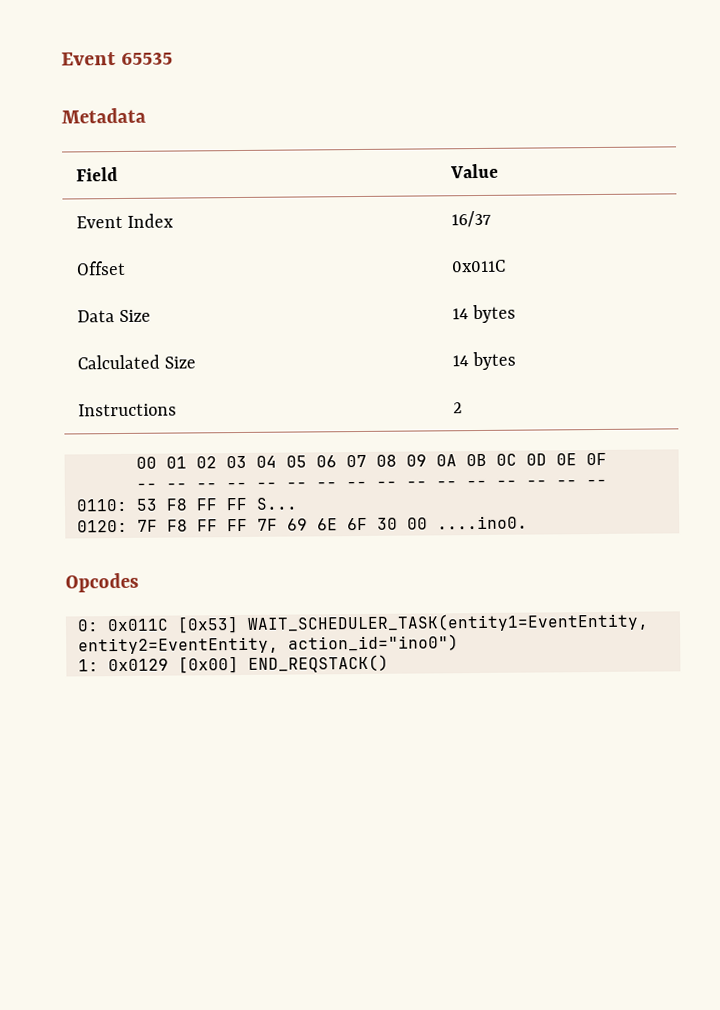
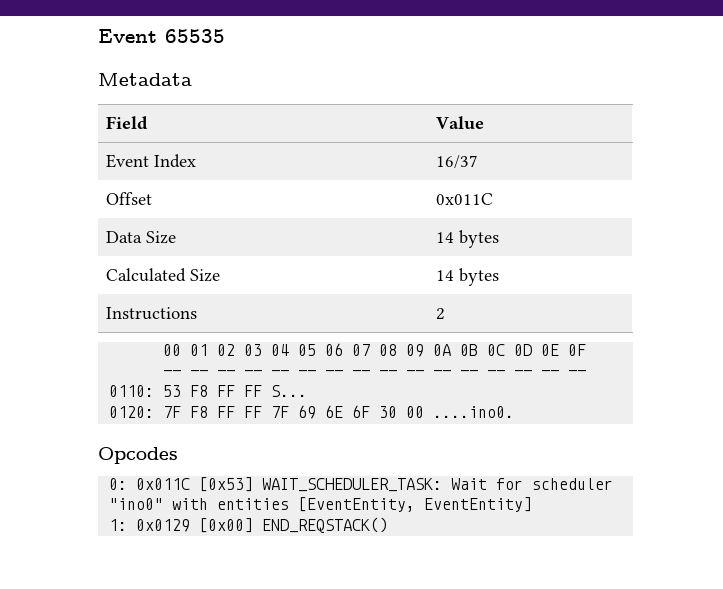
[247,612,649,633] [78,634,459,655] WAIT_SCHEDULER_TASK(entity1=EventEntity, entity2=EventEntity, action_id="ino0") -> [262,478,614,492] [109,497,533,512] WAIT_SCHEDULER_TASK: Wait for scheduler "ino0" with entities [EventEntity, EventEntity]

